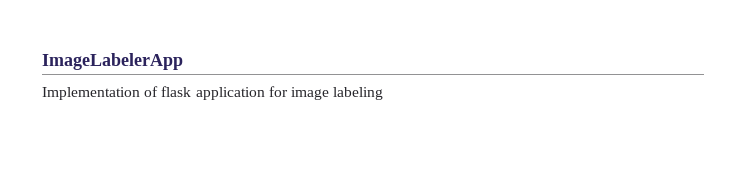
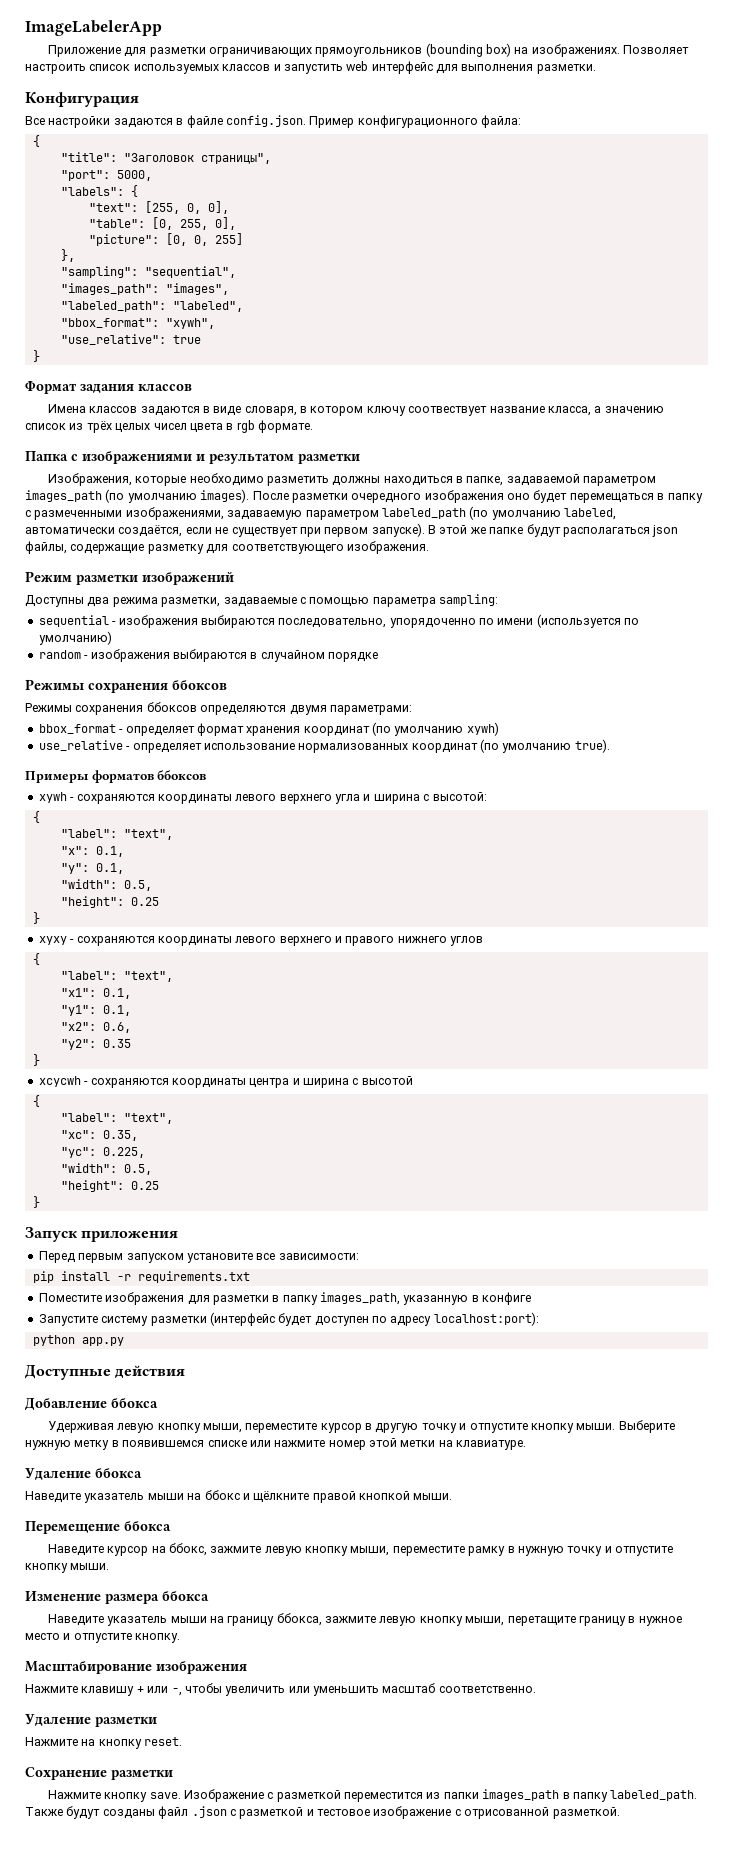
[42,86,384,100] Implementation of flask application for image labeling -> [47,43,690,57] [25,61,596,74] [25,92,139,107] [25,115,521,128] [32,135,40,147] [60,152,271,164] [60,170,152,181] [60,185,138,197] [88,201,229,214] [88,217,236,230] [88,233,243,246] [60,249,75,262] [60,266,236,278] [60,283,229,295] [60,301,243,312] [60,318,215,329] [60,334,201,345] [32,350,40,362] [25,381,192,394] [47,404,664,416] [25,420,313,433] [25,451,360,464] [47,473,657,486] [25,489,703,503] [25,506,616,520] [25,523,679,537] [25,541,429,554] [25,571,234,585] [25,594,498,607] [38,614,640,628] [38,631,112,645] [38,649,378,662] [25,679,227,693] [25,702,412,715] [38,722,499,736] [38,739,610,753] [25,770,207,783] [38,792,487,804] [32,811,40,823] [60,829,173,840] [60,846,124,857] [60,863,124,874] [60,879,152,891] [60,896,159,908] [32,912,40,924] [38,936,484,946] [32,953,40,965] [60,971,173,982] [60,988,131,999] [60,1005,131,1016] [60,1022,131,1033] [60,1039,131,1050] [32,1054,40,1066] [38,1076,413,1088] [32,1095,40,1107] [60,1113,173,1124] [60,1130,138,1141] [60,1147,145,1158] [60,1163,152,1175] [60,1180,159,1192] [32,1196,40,1208] [25,1227,179,1242] [38,1251,359,1263] [32,1271,250,1283] [38,1292,532,1305] [38,1312,539,1326] [32,1335,124,1346] [25,1365,186,1380] [25,1398,158,1411] [47,1420,675,1433] [25,1438,527,1450] [25,1468,142,1481] [25,1490,453,1503] [25,1521,171,1534] [47,1543,674,1556] [25,1563,110,1573] [25,1591,209,1604] [47,1613,682,1626] [25,1633,181,1643] [25,1661,247,1674] [25,1683,536,1696] [25,1714,157,1727] [25,1737,183,1749] [25,1767,173,1780] [47,1789,698,1802] [25,1806,620,1819] Приложение для разметки ограничивающих прямоугольников (bounding box) на изображениях. Позволяет настроить список используемых классов и запустить web интерфейс для выполнения разметки. // Конфигурация // Все настройки задаются в файле config.json. Пример конфигурационного файла: // { // "title": "Заголовок страницы", // "port": 5000, // "labels": { // "text": [255, 0, 0], // "table": [0, 255, 0], // "picture": [0, 0, 255] // }, // "sampling": "sequential", // "images_path": "images", // "labeled_path": "labeled", // "bbox_format": "xywh", // "use_relative": true // } // Формат задания классов // Имена классов задаются в виде словаря, в котором ключу соотвествует название класса, а значению список из трёх целых чисел цвета в rgb формате. // Папка с изображениями и результатом разметки // Изображения, которые необходимо разметить должны находиться в папке, задаваемой параметром images_path (по умолчанию images). После разметки очередного изображения оно будет перемещаться в папку с размеченными изображениями, задаваемую параметром labeled_path (по умолчанию labeled, автоматически создаётся, если не существует при первом запуске). В этой же папке будут располагаться json файлы, содержащие разметку для соответствующего изображения. // Режим разметки изображений // Доступны два режима разметки, задаваемые с помощью параметра sampling: // sequential - изображения выбираются последовательно, упорядоченно по имени (используется по умолчанию) // random - изображения выбираются в случайном порядке // Режимы сохранения ббоксов // Режимы сохранения ббоксов определяются двумя параметрами: // bbox_format - определяет формат хранения координат (по умолчанию xywh) // use_relative - определяет использование нормализованных координат (по умолчанию true). // Примеры форматов ббоксов // xywh - сохраняются координаты левого верхнего угла и ширина с высотой: // { // "label": "text", // "x": 0.1, // "y": 0.1, // "width": 0.5, // "height": 0.25 // } // xyxy - сохраняются координаты левого верхнего и правого нижнего углов // { // "label": "text", // "x1": 0.1, // "y1": 0.1, // "x2": 0.6, // "y2": 0.35 // } // xcycwh - сохраняются координаты центра и ширина с высотой // { // "label": "text", // "xc": 0.35, // "yc": 0.225, // "width": 0.5, // "height": 0.25 // } // Запуск приложения // Перед первым запуском установите все зависимости: // pip install -r requirements.txt // Поместите изображения для разметки в папку images_path, указанную в конфиге // Запустите систему разметки (интерфейс будет доступен по адресу localhost:port): // python app.py // Доступные действия // Добавление ббокса // Удерживая левую кнопку мыши, переместите курсор в другую точку и отпустите кнопку мыши. Выберите нужную метку в появившемся списке или нажмите номер этой метки на клавиатуре. // Удаление ббокса // Наведите указатель мыши на ббокс и щёлкните правой кнопкой мыши. // Перемещение ббокса // Наведите курсор на ббокс, зажмите левую кнопку мыши, переместите рамку в нужную точку и отпустите кнопку мыши. // Изменение размера ббокса // Наведите указатель мыши на границу ббокса, зажмите левую кнопку мыши, перетащите границу в нужное место и отпустите кнопку. // Масштабирование изображения // Нажмите клавишу + или -, чтобы увеличить или уменьшить масштаб соответственно. // Удаление разметки // Нажмите на кнопку reset. // Сохранение разметки // Нажмите кнопку save. Изображение с разметкой переместится из папки images_path в папку labeled_path. Также будут созданы файл .json с разметкой и тестовое изображение с отрисованной разметкой.

